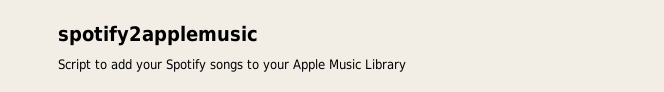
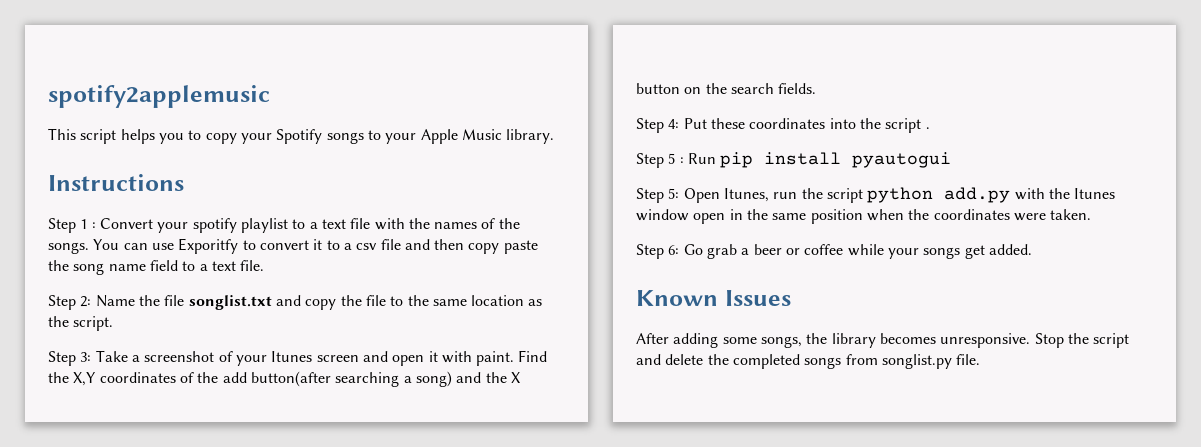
[58,59,132,72] Script to add -> [48,128,237,144] This script helps you to copy
[365,59,406,72] Library -> [506,129,555,144] [48,174,184,191] [48,218,520,233] [48,238,538,254] [48,260,265,275] [48,295,543,310] [48,316,114,331] [48,350,548,366] [48,371,521,387] [636,83,817,94] [636,118,930,133] [636,152,952,168] [636,187,1116,203] [636,209,1092,224] [636,244,1032,259] [636,290,791,306] [636,333,1130,348] [636,354,981,369] library. // Instructions // Step 1 : Convert your spotify playlist to a text file with the names of the songs. You can use Exporitfy to convert it to a csv file and then copy paste the song name field to a text file. // Step 2: Name the file songlist.txt and copy the file to the same location as the script. // Step 3: Take a screenshot of your Itunes screen and open it with paint. Find the X,Y coordinates of the add button(after searching a song) and the X button on the search fields. // Step 4: Put these coordinates into the script . // Step 5 : Run pip install pyautogui // Step 5: Open Itunes, run the script python add.py with the Itunes window open in the same position when the coordinates were taken. // Step 6: Go grab a beer or coffee while your songs get added. // Known Issues // After adding some songs, the library becomes unresponsive. Stop the script and delete the completed songs from songlist.py file.

